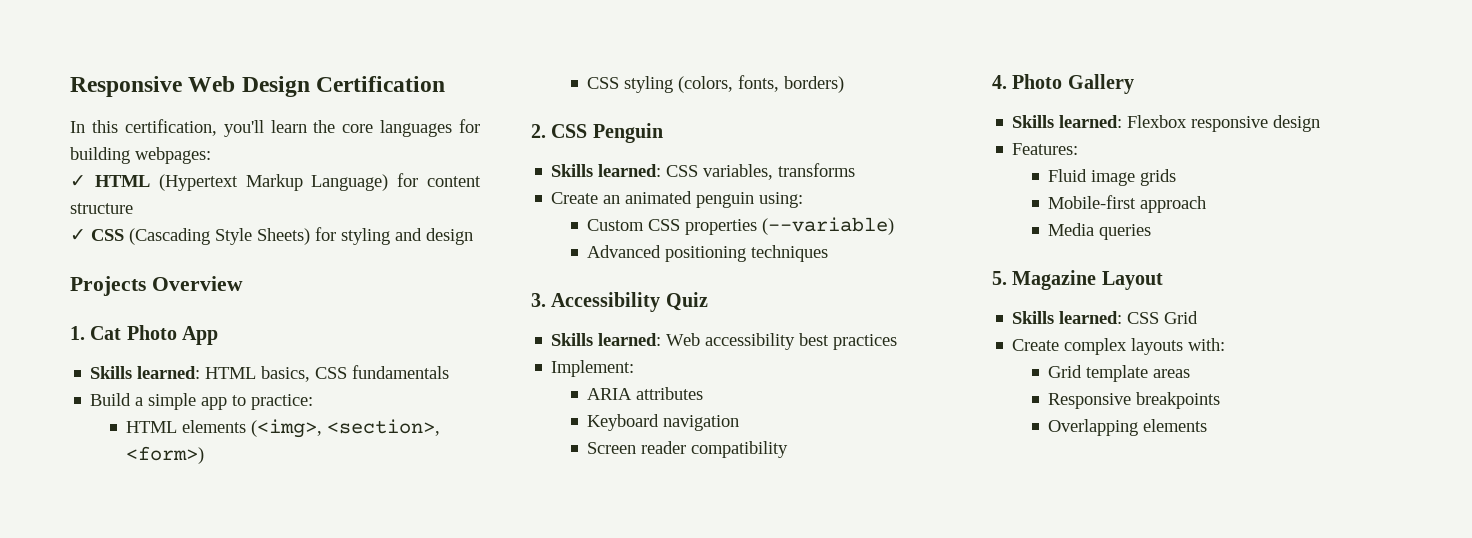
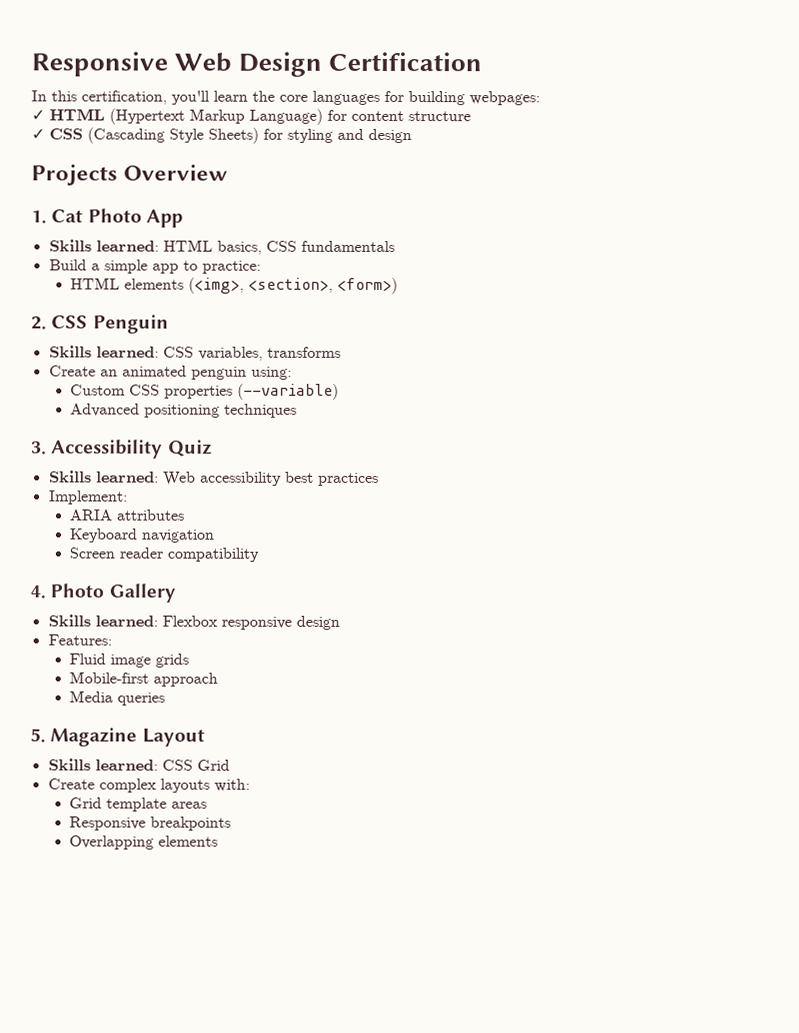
[587,75,845,93] // CSS styling (colors, fonts, borders) -> (399, 285) none

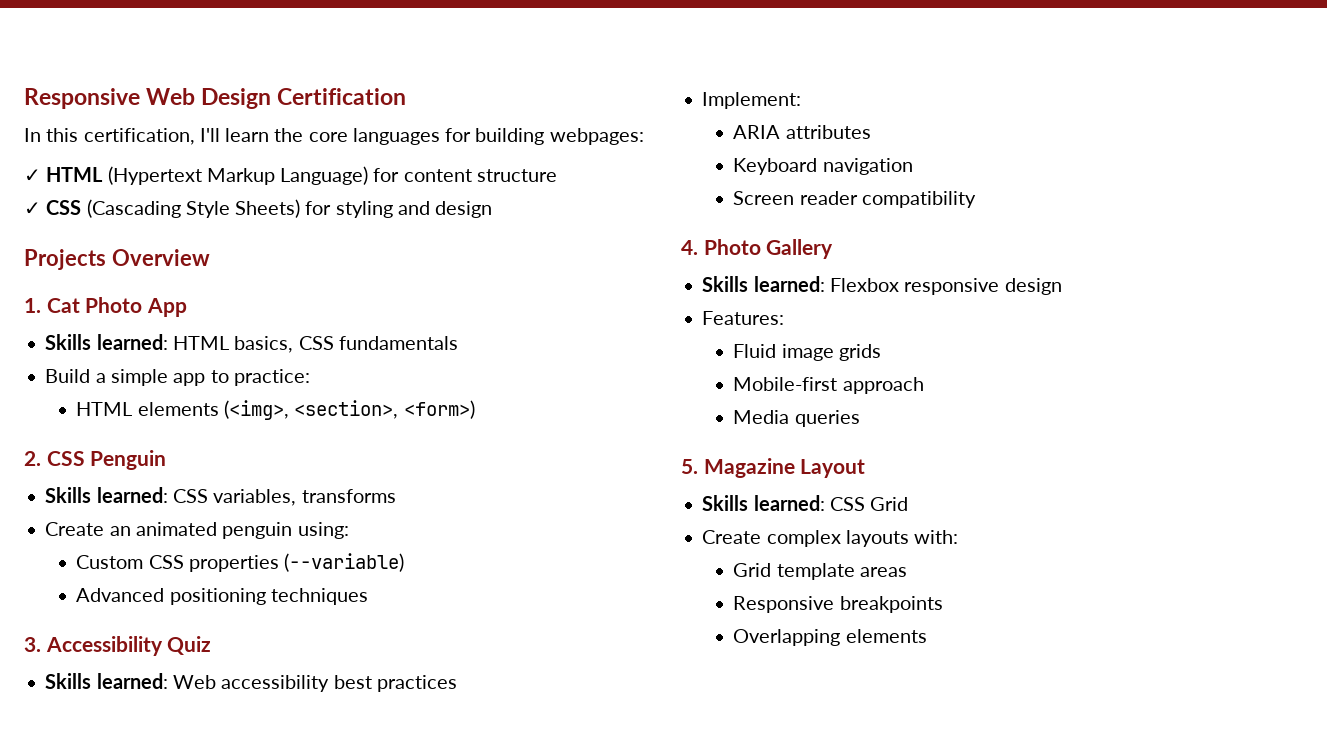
[171,90,210,105] you'll -> [199,128,220,142] I'll

